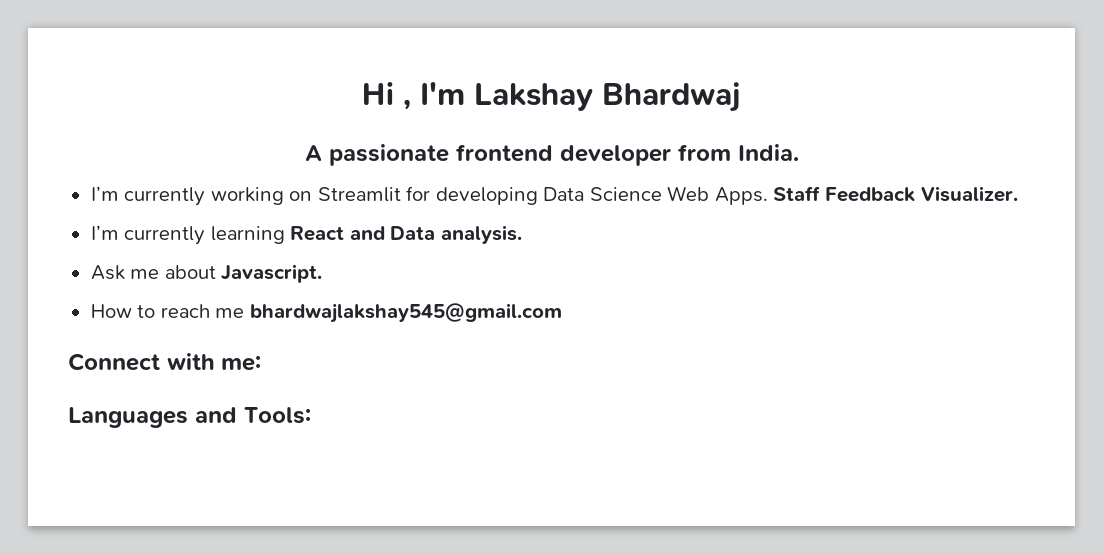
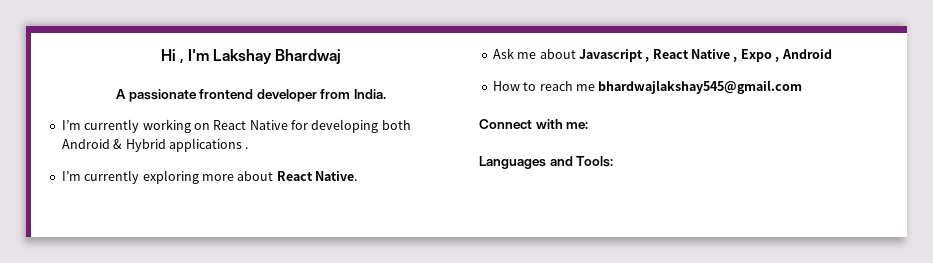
[317,186,1018,205] [90,225,522,245] [90,264,323,283] Streamlit for developing Data Science Web Apps. Staff Feedback Visualizer. // I’m currently learning React and Data analysis. // Ask me about Javascript. -> [213,119,411,133] [61,138,249,152] [61,170,357,184] [492,48,832,62] React Native for developing both Android & Hybrid applications . // I’m currently exploring more about React Native. // Ask me about Javascript , React Native , Expo , Android

